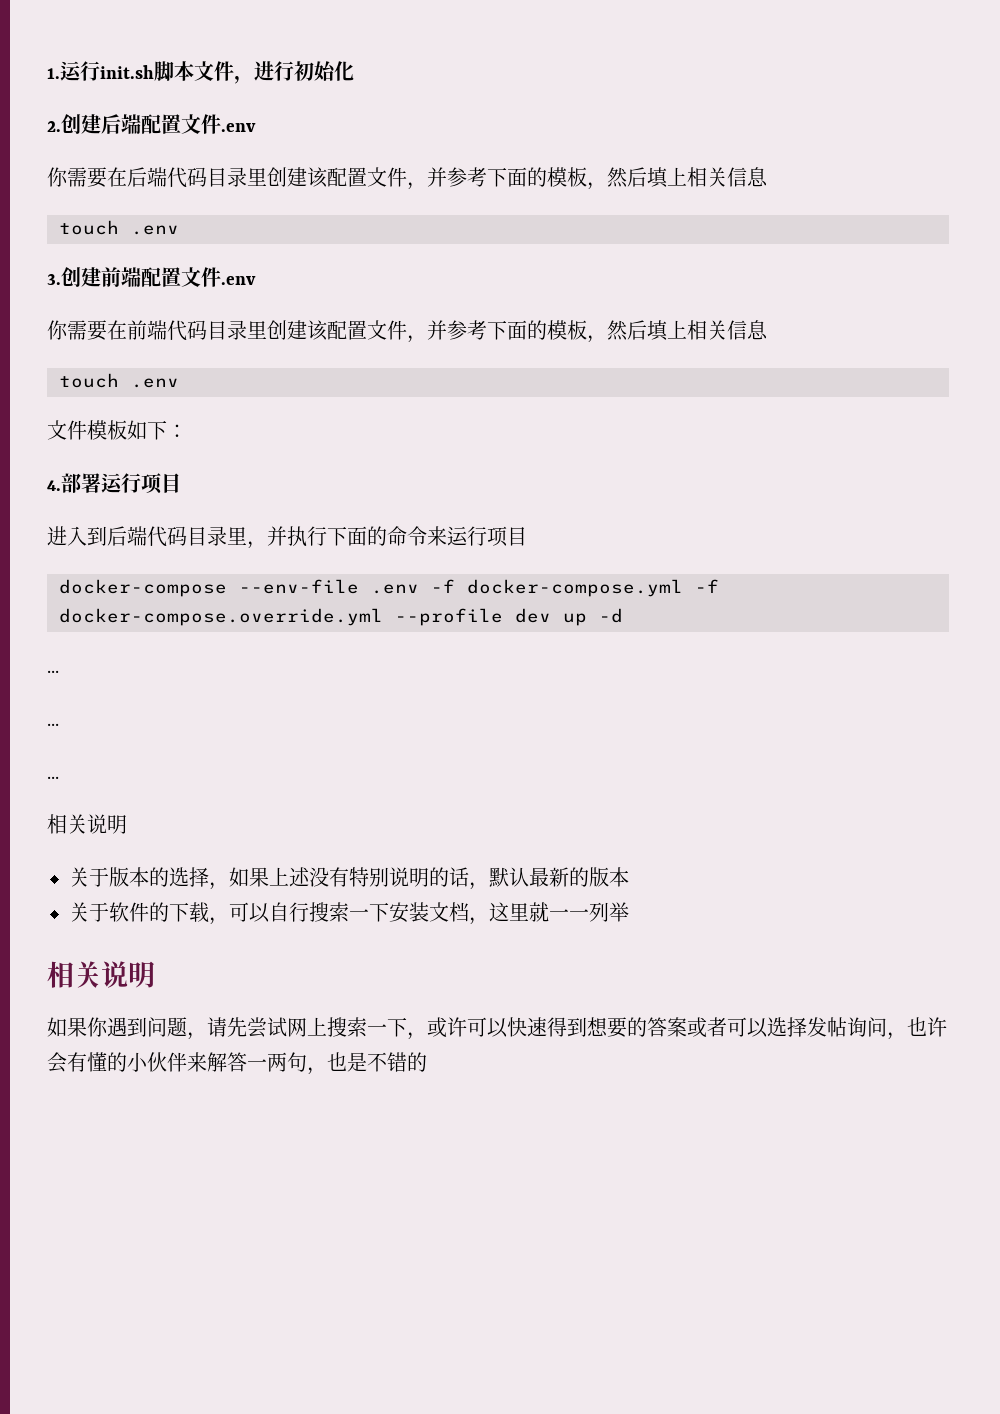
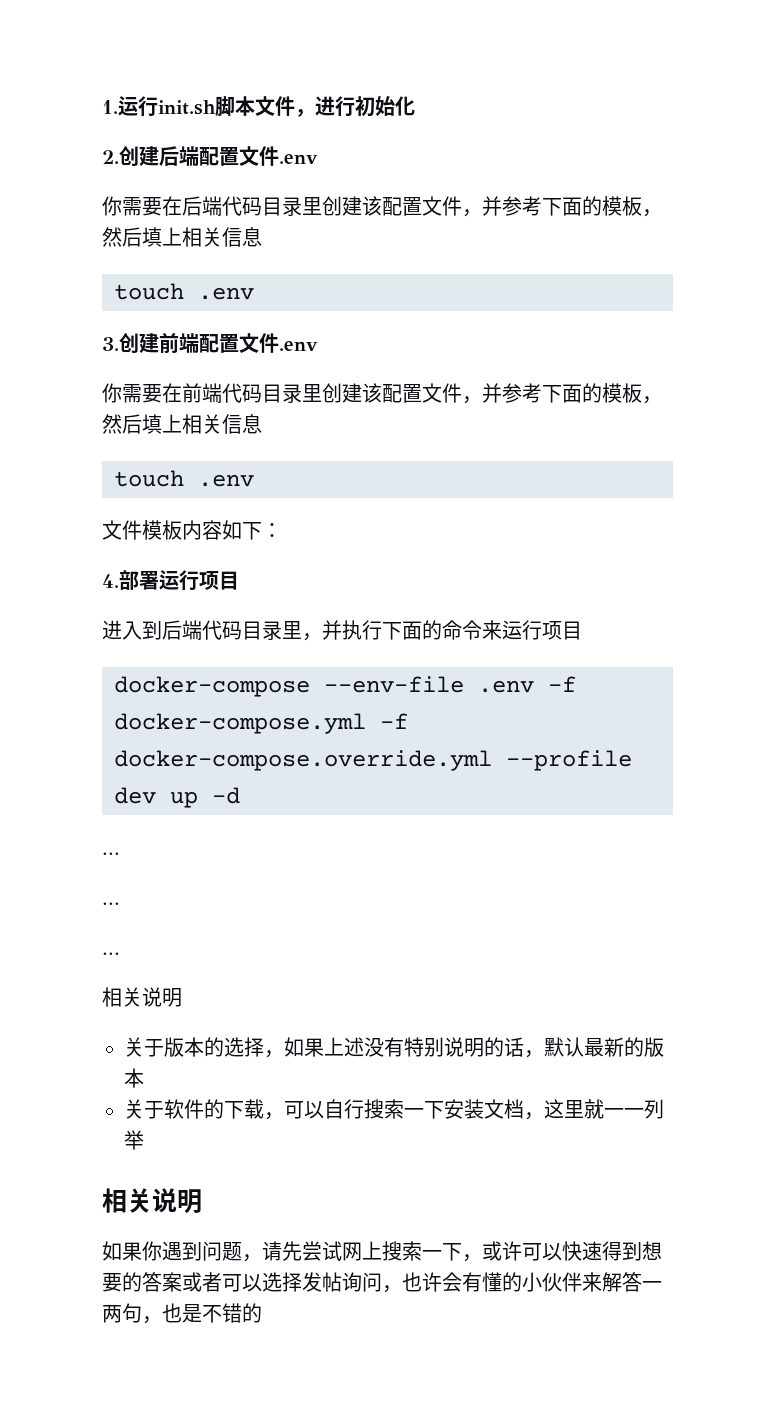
(127, 430) none -> [182,520,222,540] 内容

